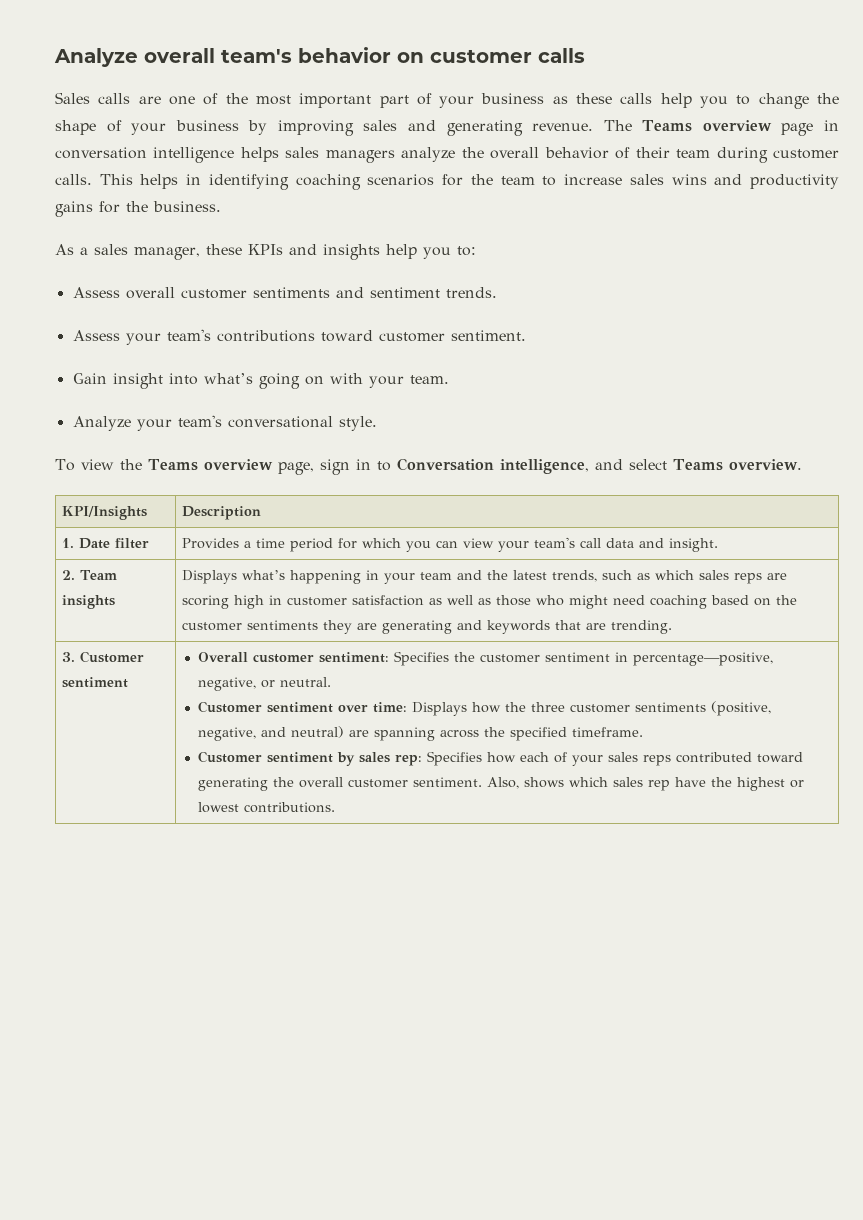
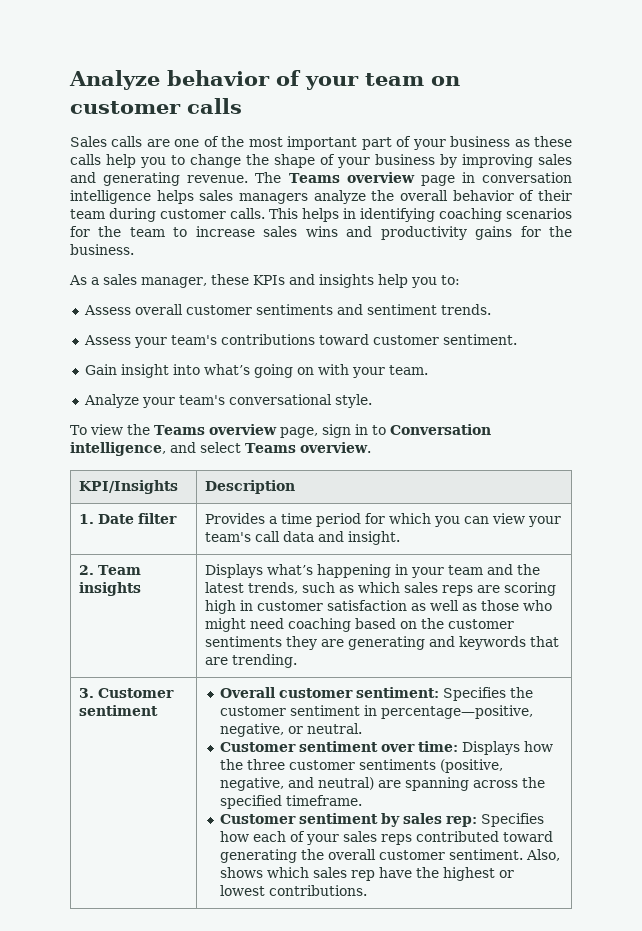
[54,47,391,67] Analyze overall team's behavior -> [69,70,424,90] Analyze behavior of your team

